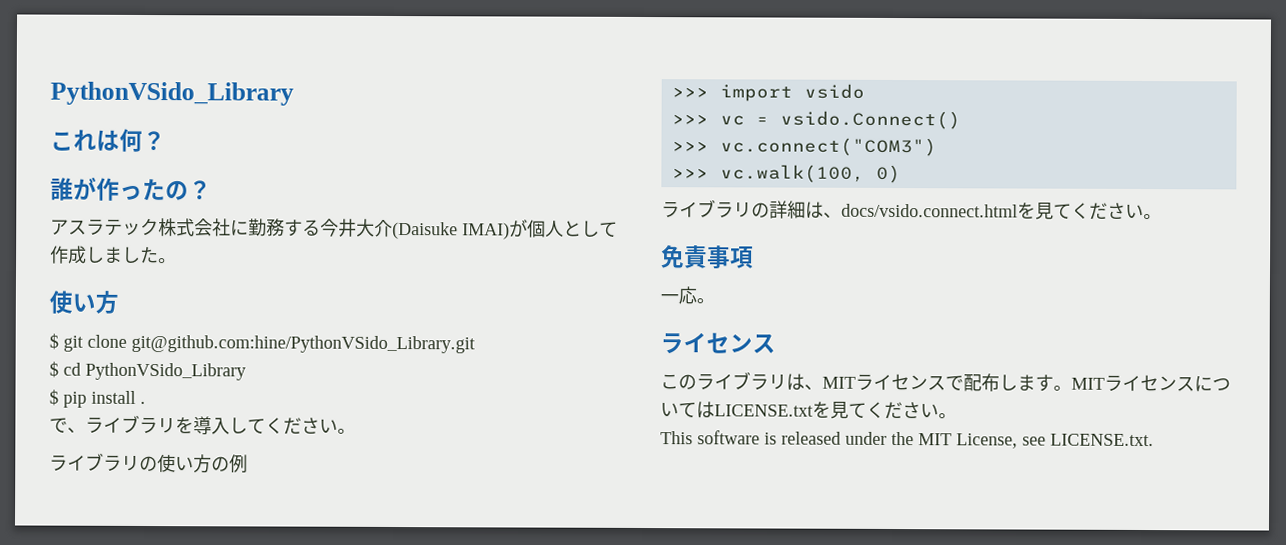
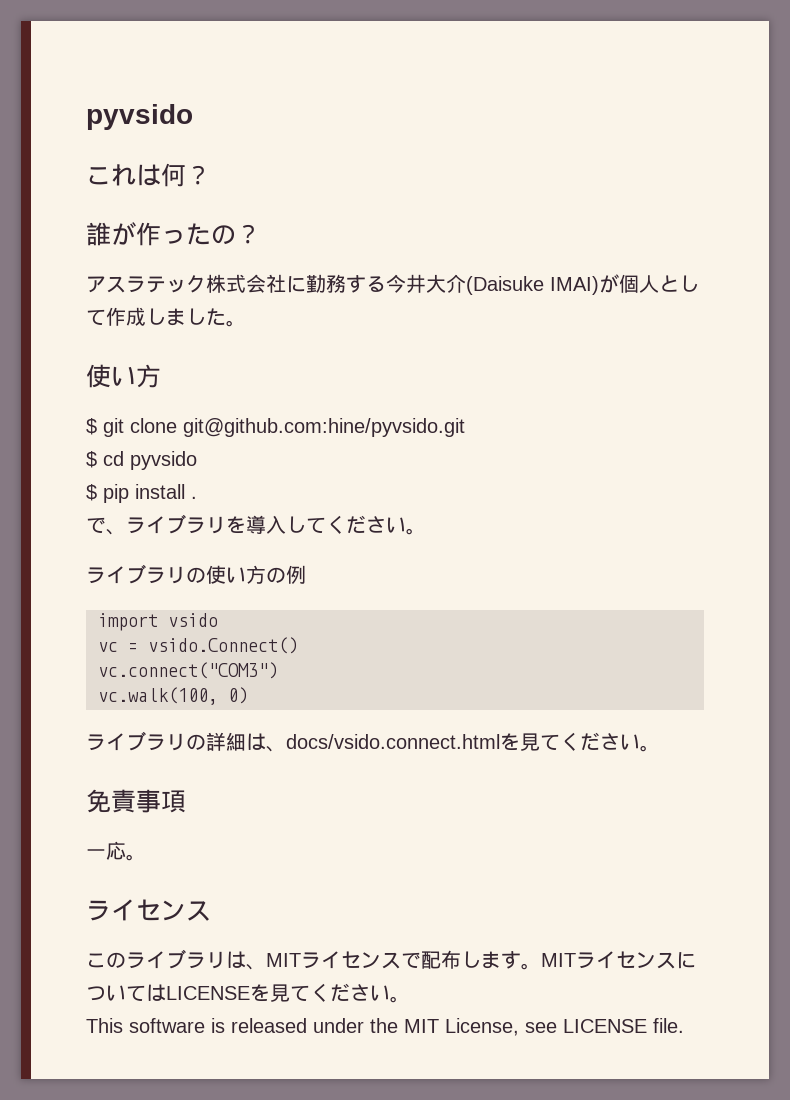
[50,81,294,106] PythonVSido_Library -> [86,104,193,130] pyvsido
[131,334,475,354] git@github.com:hine/PythonVSido_Library.git -> [183,418,465,437] git@github.com:hine/pyvsido.git
[85,362,246,381] PythonVSido_Library -> [130,451,197,470] pyvsido
[671,87,709,98] >>> -> (306, 574) none
[671,114,709,125] >>> -> (218, 620) none
[671,141,709,152] >>> -> (298, 645) none
[671,168,709,179] >>> -> (278, 670) none
[714,404,813,417] LICENSE.txt -> [166,986,250,1000] LICENSE
[1050,433,1154,447] LICENSE.txt. -> [563,1018,684,1033] LICENSE file.

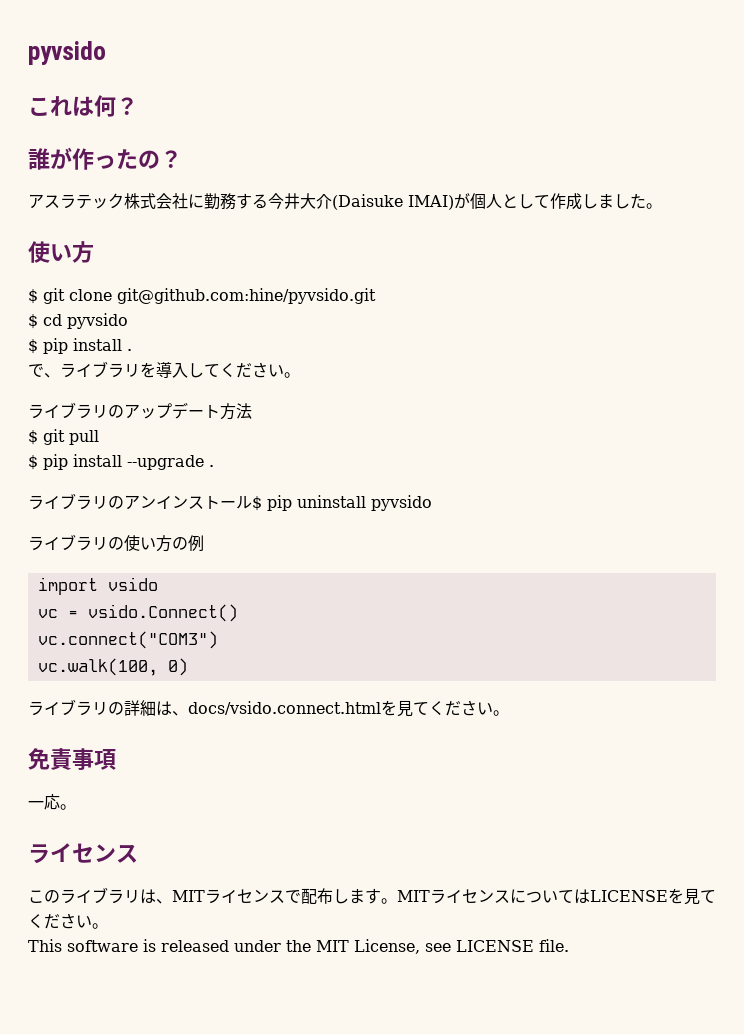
(426, 531) none -> [28,402,252,420] [28,429,99,445] [28,454,214,470] [28,493,432,511] // ライブラリのアップデート方法 // $ git pull // $ pip install --upgrade . // ライブラリのアンインストール$ pip uninstall pyvsido

